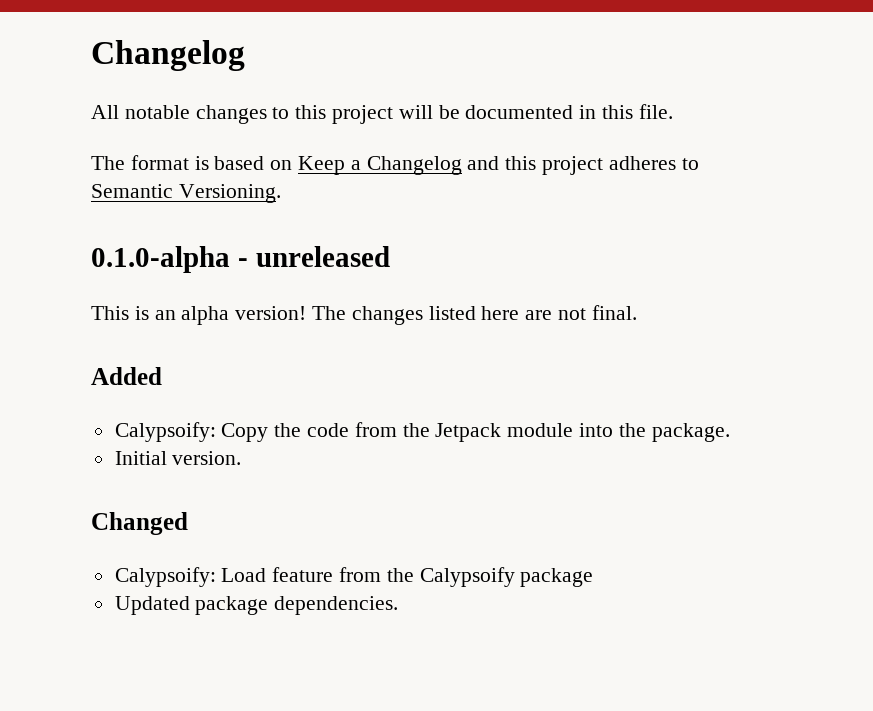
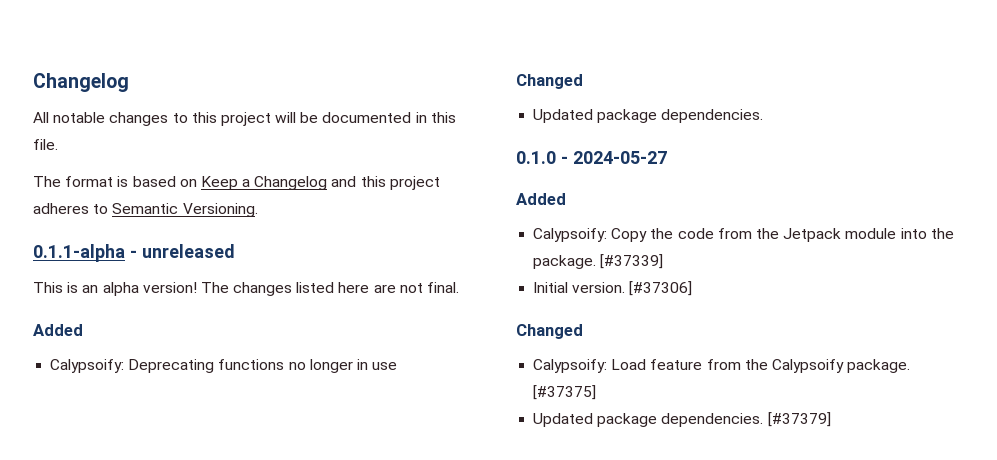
[91,246,230,273] 0.1.0-alpha -> [33,244,125,262] 0.1.1-alpha
(162, 376) none -> [50,359,398,373] [516,74,583,89] [533,109,764,123] [516,151,667,164] [516,193,566,205] // Calypsoify: Deprecating functions no longer in use // Changed // Updated package dependencies. // 0.1.0 - 2024-05-27 // Added
(730, 432) none -> [600,254,664,269] [#37339]
(242, 458) none -> [629,281,693,296] [#37306]
[520,568,594,587] [114,596,399,615] package // Updated package dependencies. -> [847,359,911,373] [533,385,597,400] [533,412,831,427] package. [#37375] // Updated package dependencies. [#37379]

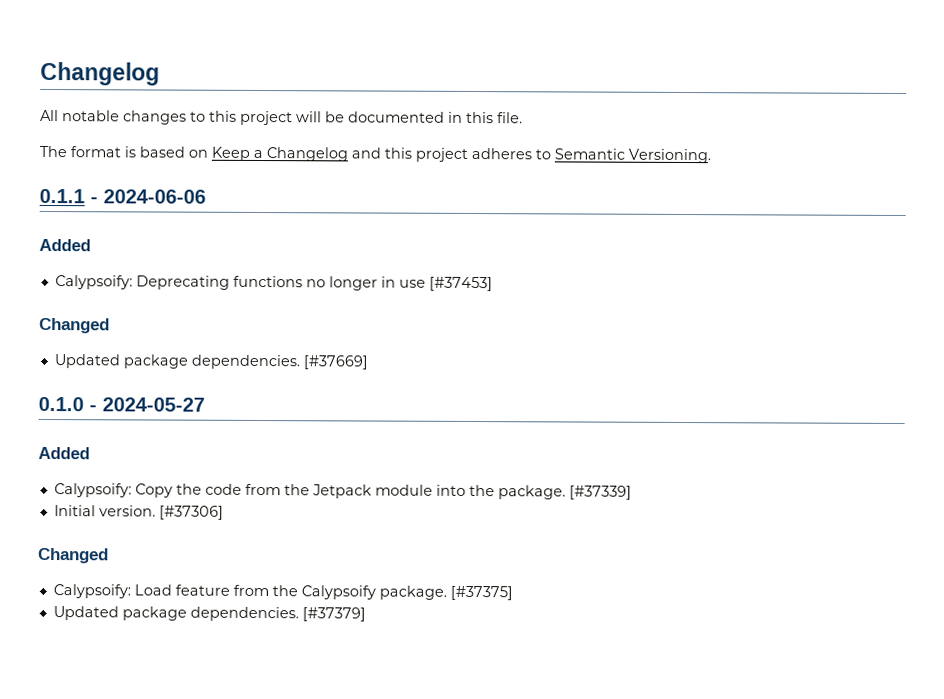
[33,244,235,262] [33,282,460,296] 0.1.1-alpha - unreleased // This is an alpha version! The changes listed here are not final. -> [39,188,206,204] 0.1.1 - 2024-06-06
(398, 366) none -> [428,276,493,292] [#37453]
(764, 116) none -> [302,355,368,370] [#37669]

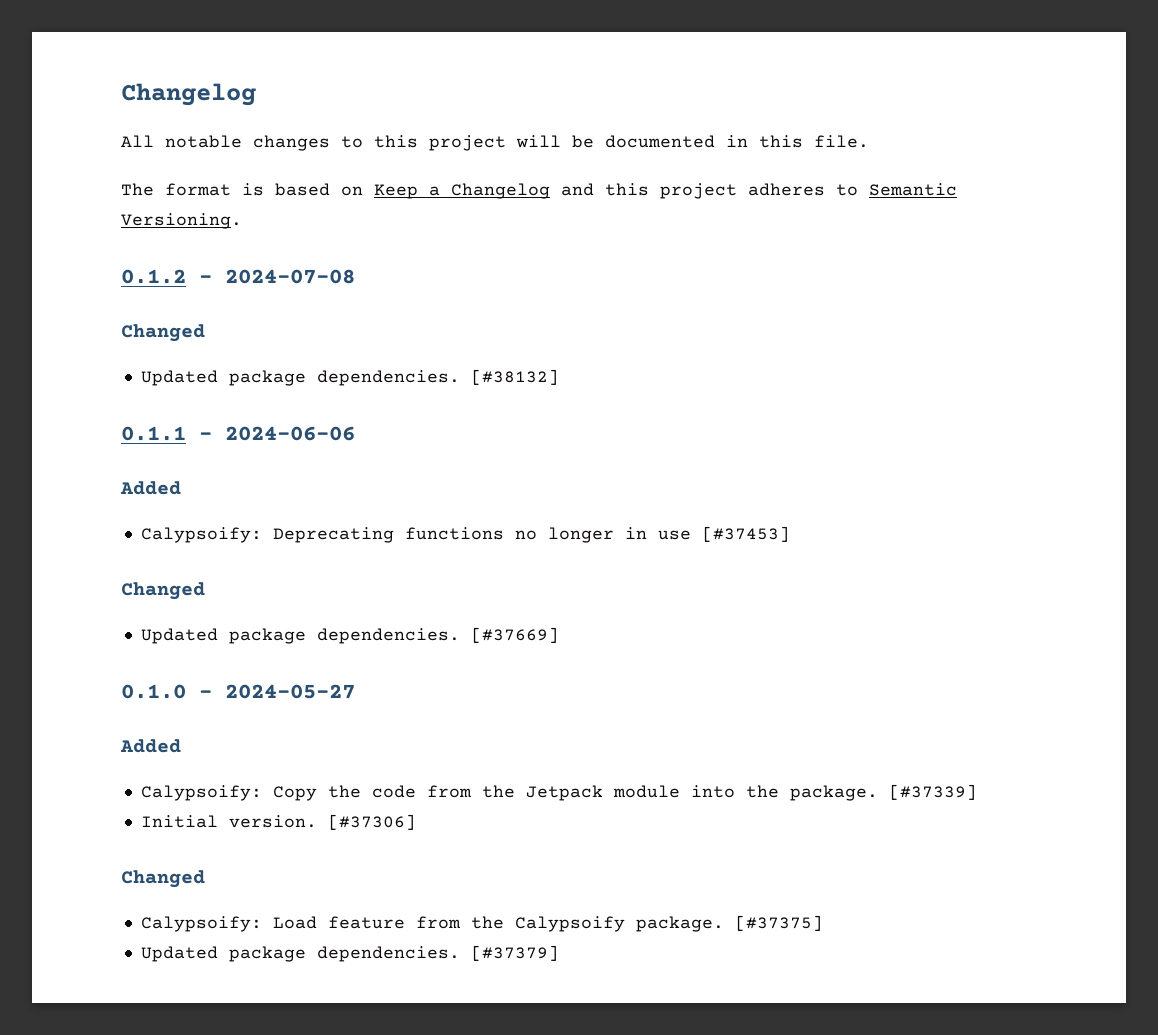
(711, 156) none -> [121,269,355,284] [121,324,205,342] [140,369,559,386] // 0.1.2 - 2024-07-08 // Changed // Updated package dependencies. [#38132]

